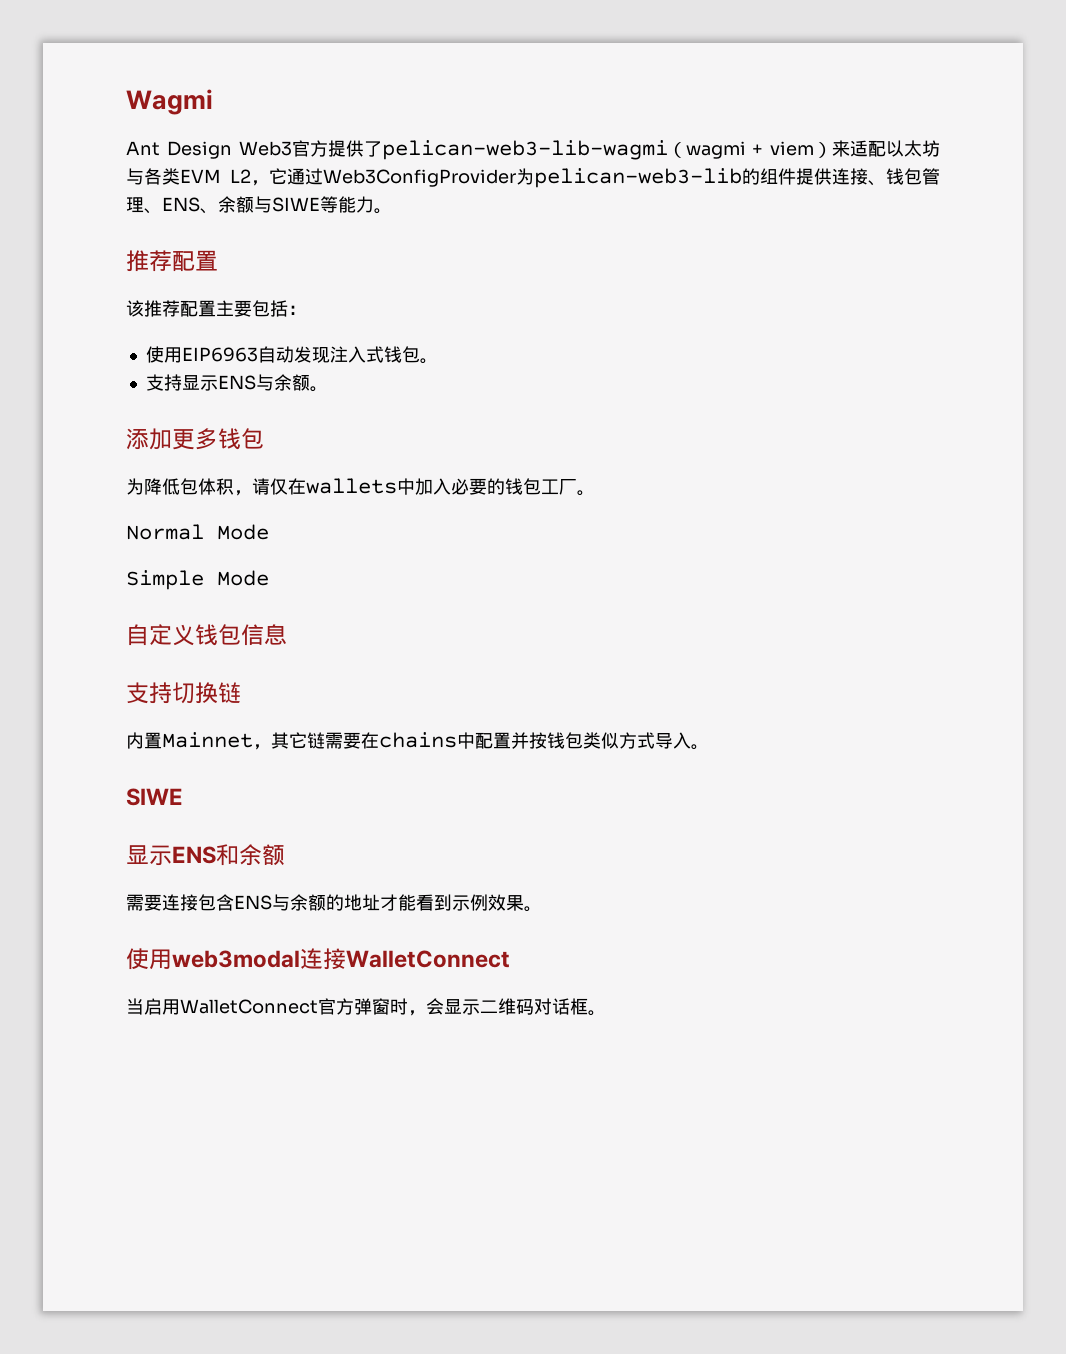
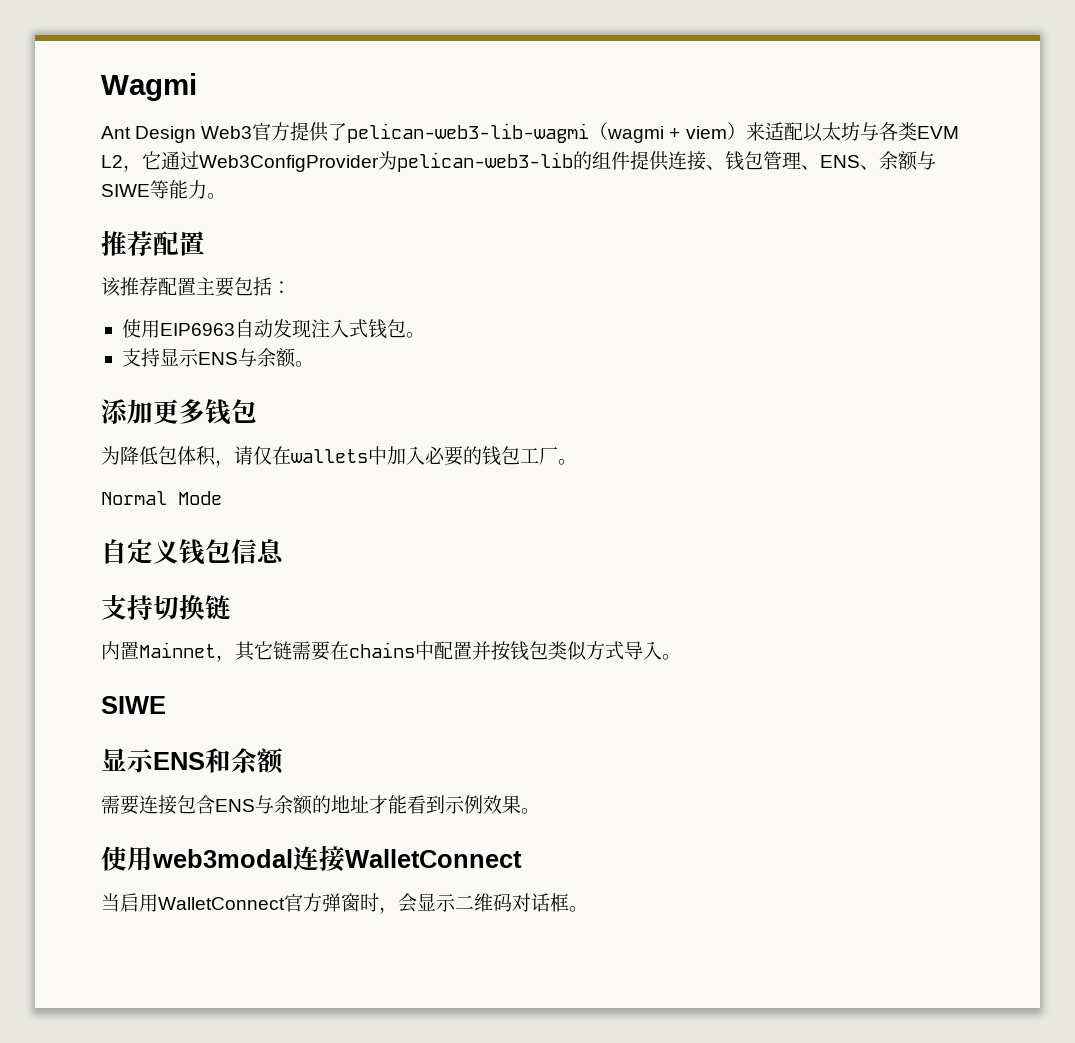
[126,570,269,590] // Simple Mode -> (222, 498) none

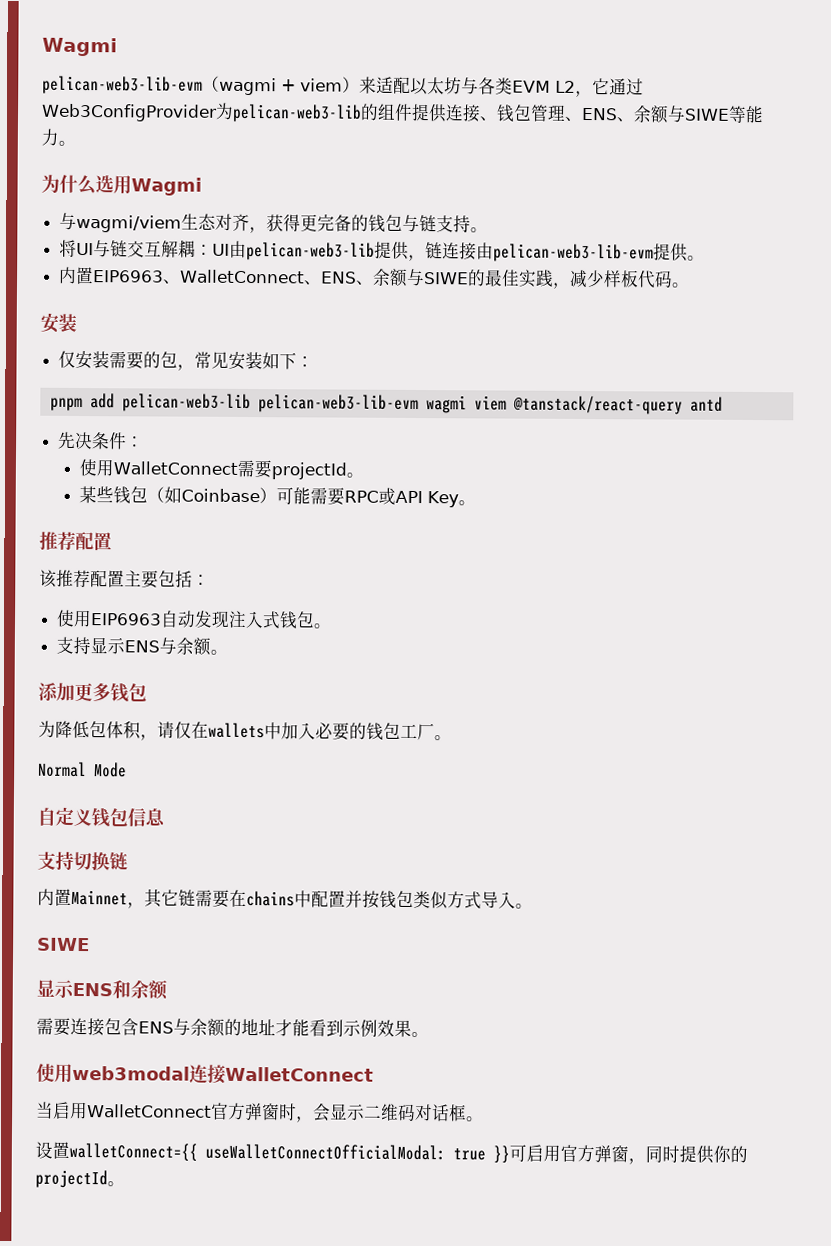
[101,73,197,101] [101,122,590,143] Wagmi // Ant Design Web3官方提供了pelican-web3-lib-wagmi -> [42,37,118,57] [42,75,203,95] Wagmi // pelican-web3-lib-evm
(226, 196) none -> [41,174,202,196] [59,212,489,234] [59,239,706,263] [59,266,691,289] [40,312,77,333] [58,350,315,371] [49,393,723,415] [58,431,145,450] [78,459,364,480] [78,485,476,508] // 为什么选用Wagmi // 与wagmi/viem生态对齐，获得更完备的钱包与链支持。 // 将UI与链交互解耦：UI由pelican-web3-lib提供，链连接由pelican-web3-lib-evm提供。 // 内置EIP6963、WalletConnect、ENS、余额与SIWE的最佳实践，减少样板代码。 // 安装 // 仅安装需要的包，常见安装如下： // pnpm add pelican-web3-lib pelican-web3-lib-evm wagmi viem @tanstack/react-query antd // 先决条件： // 使用WalletConnect需要projectId。 // 某些钱包（如Coinbase）可能需要RPC或API Key。
(588, 909) none -> [35,1141,748,1165] [35,1169,125,1189] // 设置walletConnect={{ useWalletConnectOfficialModal: true }}可启用官方弹窗，同时提供你的projectId。

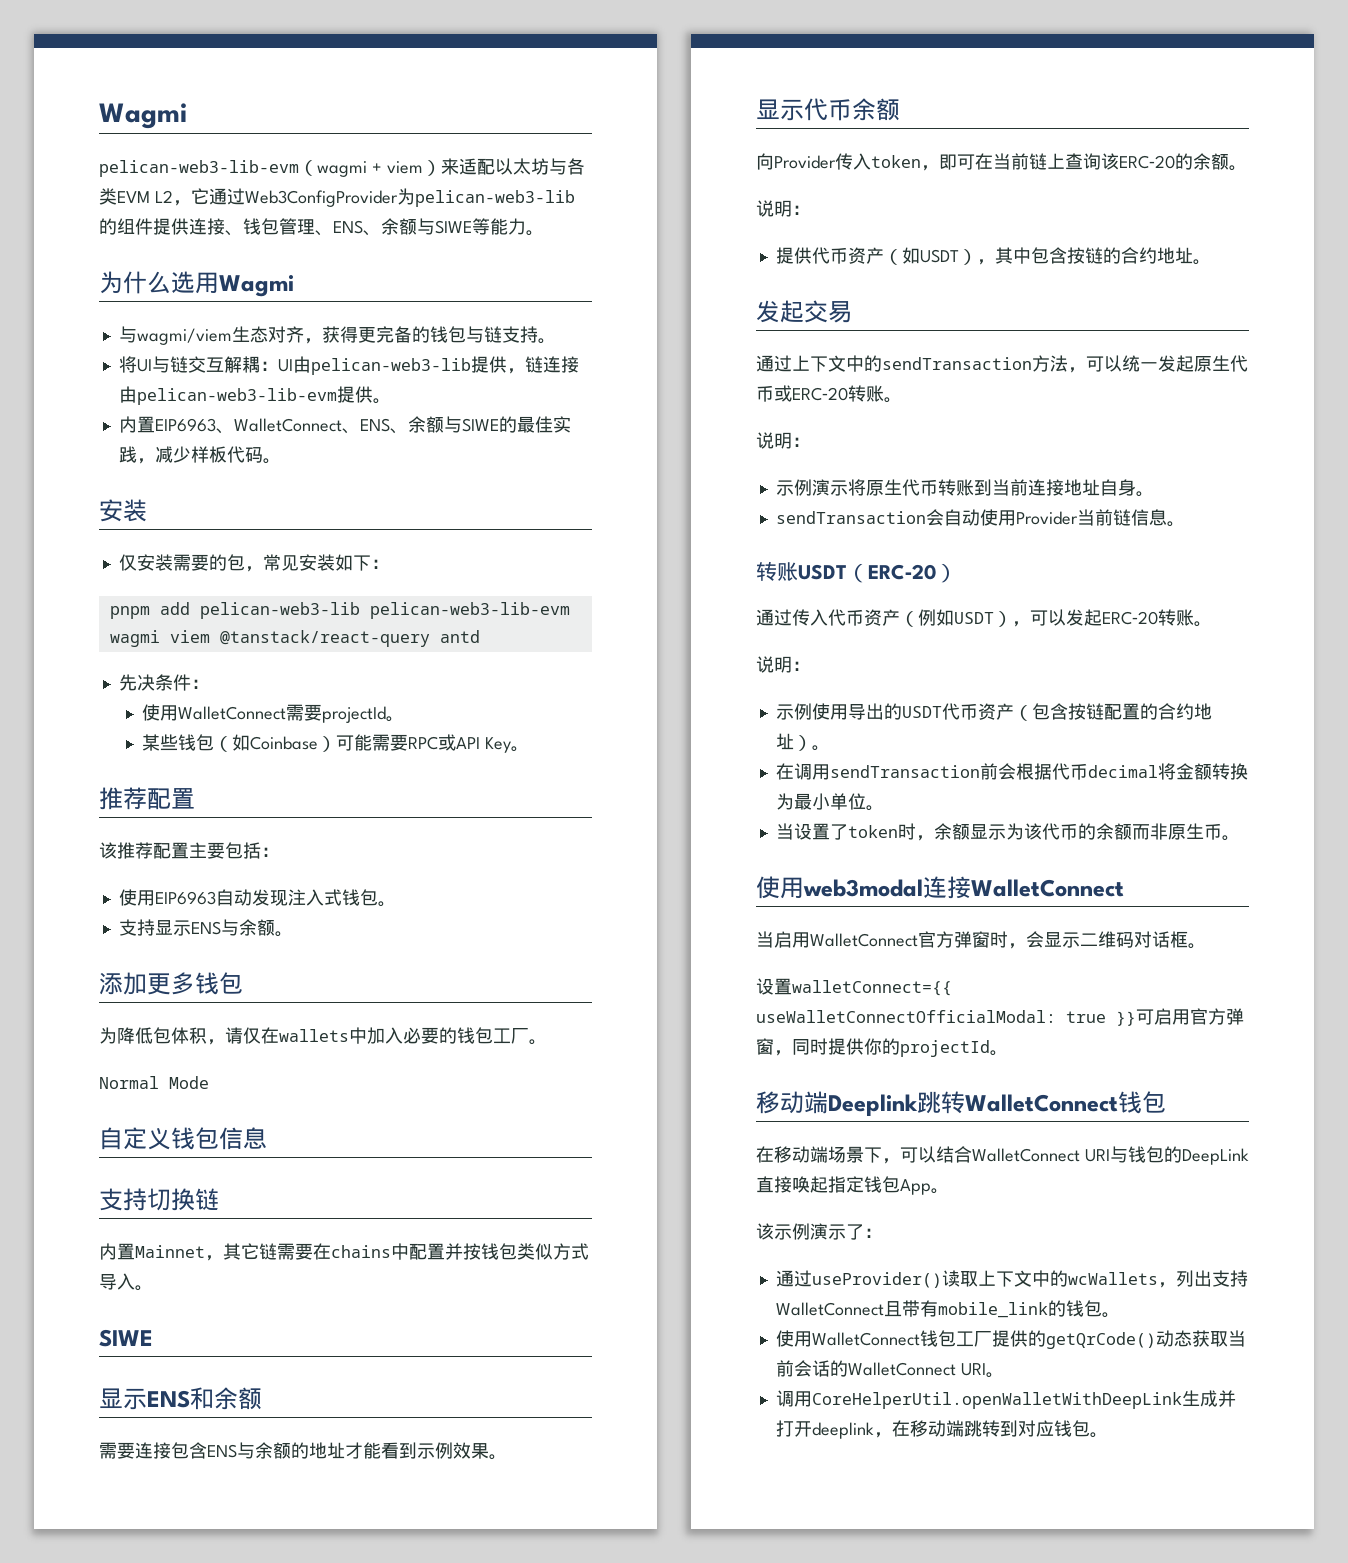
(429, 1034) none -> [756,98,900,121] [756,153,1247,171] [756,200,810,217] [775,247,1211,265] [756,300,852,323] [756,355,1248,373] [756,385,902,403] [756,432,810,449] [775,479,1154,497] [775,509,1185,527] [756,561,957,583] [756,609,1212,627] [756,656,810,673] [775,703,1212,721] [775,733,830,751] [775,763,1248,780] [775,793,884,811] [775,823,1240,841] // 显示代币余额 // 向Provider传入token，即可在当前链上查询该ERC‑20的余额。 // 说明： // 提供代币资产（如USDT），其中包含按链的合约地址。 // 发起交易 // 通过上下文中的sendTransaction方法，可以统一发起原生代币或ERC‑20转账。 // 说明： // 示例演示将原生代币转账到当前连接地址自身。 // sendTransaction会自动使用Provider当前链信息。 // 转账USDT（ERC‑20） // 通过传入代币资产（例如USDT），可以发起ERC‑20转账。 // 说明： // 示例使用导出的USDT代币资产（包含按链配置的合约地址）。 // 在调用sendTransaction前会根据代币decimal将金额转换为最小单位。 // 当设置了token时，余额显示为该代币的余额而非原生币。
(125, 1184) none -> [756,1091,1166,1116] [756,1146,1249,1165] [756,1176,949,1195] [756,1223,882,1240] [775,1270,1248,1288] [775,1300,1120,1318] [775,1330,1246,1349] [775,1360,1004,1378] [775,1390,1236,1409] [775,1420,1108,1439] // 移动端Deeplink跳转WalletConnect钱包 // 在移动端场景下，可以结合WalletConnect URI与钱包的DeepLink直接唤起指定钱包App。 // 该示例演示了： // 通过useProvider()读取上下文中的wcWallets，列出支持WalletConnect且带有mobile_link的钱包。 // 使用WalletConnect钱包工厂提供的getQrCode()动态获取当前会话的WalletConnect URI。 // 调用CoreHelperUtil.openWalletWithDeepLink生成并打开deeplink，在移动端跳转到对应钱包。

